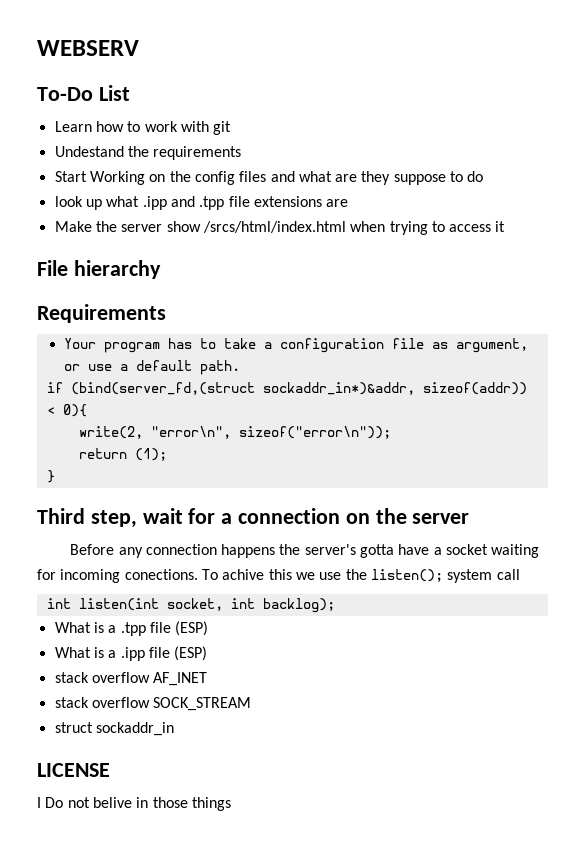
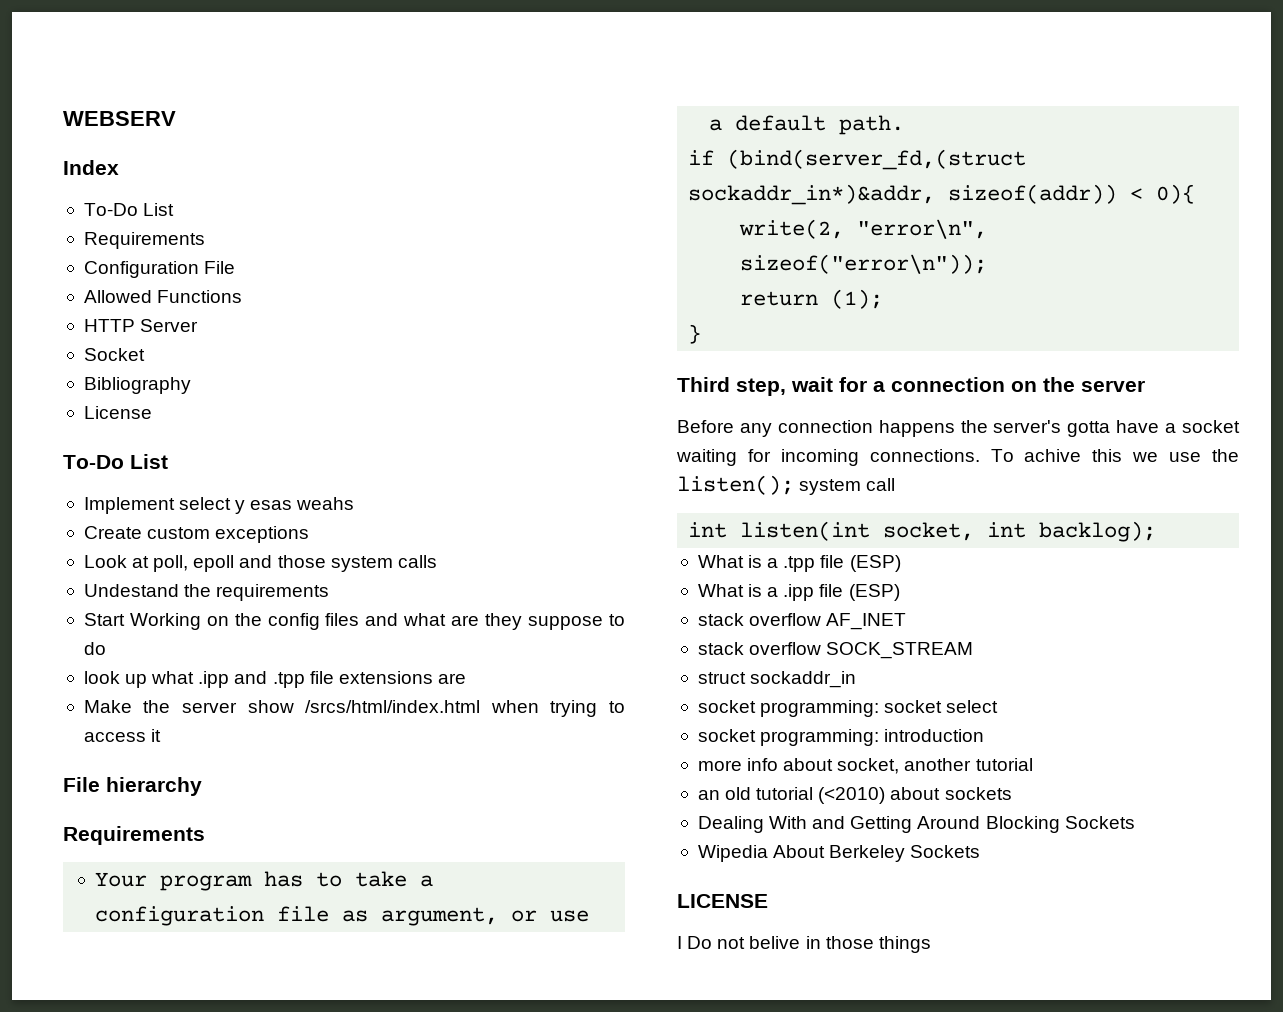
[37,85,130,101] [54,121,232,135] // To-Do List // Learn how to work with git -> [63,160,119,175] [83,203,175,216] [83,232,205,249] [83,261,236,278] [83,290,243,303] [83,319,199,332] [83,348,145,361] [83,377,191,394] [83,406,152,419] [63,454,168,469] [83,497,355,514] [83,526,310,543] [83,555,437,572] // Index // To-Do List // Requirements // Configuration File // Allowed Functions // HTTP Server // Socket // Bibliography // License // To-Do List // Implement select y esas weahs // Create custom exceptions // Look at poll, epoll and those system calls
[124,569,198,580] conections. -> [869,449,980,462] connections.
(174, 729) none -> [697,700,999,717] [697,729,985,746] [697,758,1033,774] [697,787,1012,804] [697,816,1135,833] [697,845,981,862] // socket programming: socket select // socket programming: introduction // more info about socket, another tutorial // an old tutorial (<2010) about sockets // Dealing With and Getting Around Blocking Sockets // Wipedia About Berkeley Sockets

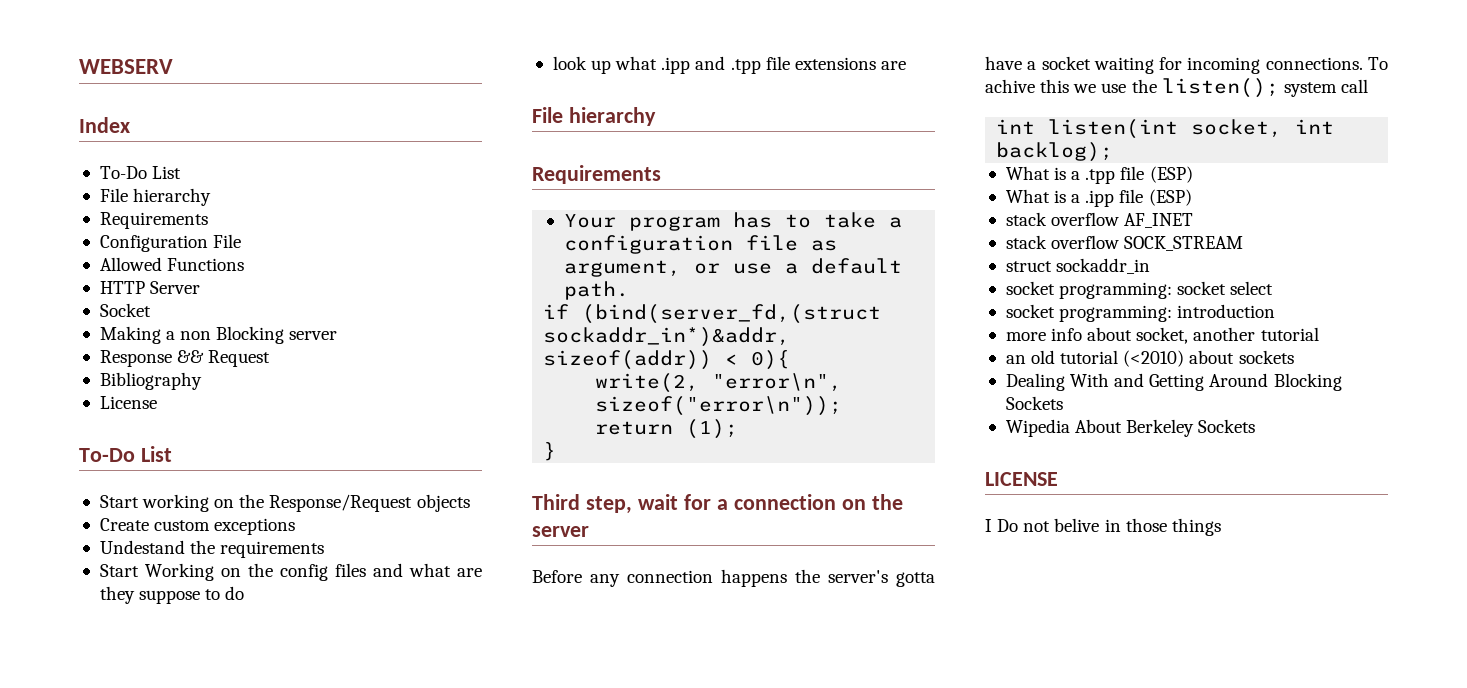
(175, 209) none -> [99,188,212,206] // File hierarchy
[83,377,191,394] [83,406,152,419] [63,454,168,469] [83,497,355,514] [83,526,310,543] [83,555,437,572] Bibliography // License // To-Do List // Implement select y esas weahs // Create custom exceptions // Look at poll, epoll and those system calls -> [99,326,338,344] [99,350,271,367] [99,372,202,390] [99,396,157,409] [79,446,172,462] [99,494,470,512] [99,518,296,535] Making a non Blocking server // Response && Request // Bibliography // License // To-Do List // Start working on the Response/Request objects // Create custom exceptions
[83,700,625,717] [83,729,162,742] // Make the server show /srcs/html/index.html when trying to access it -> (906, 65) none

